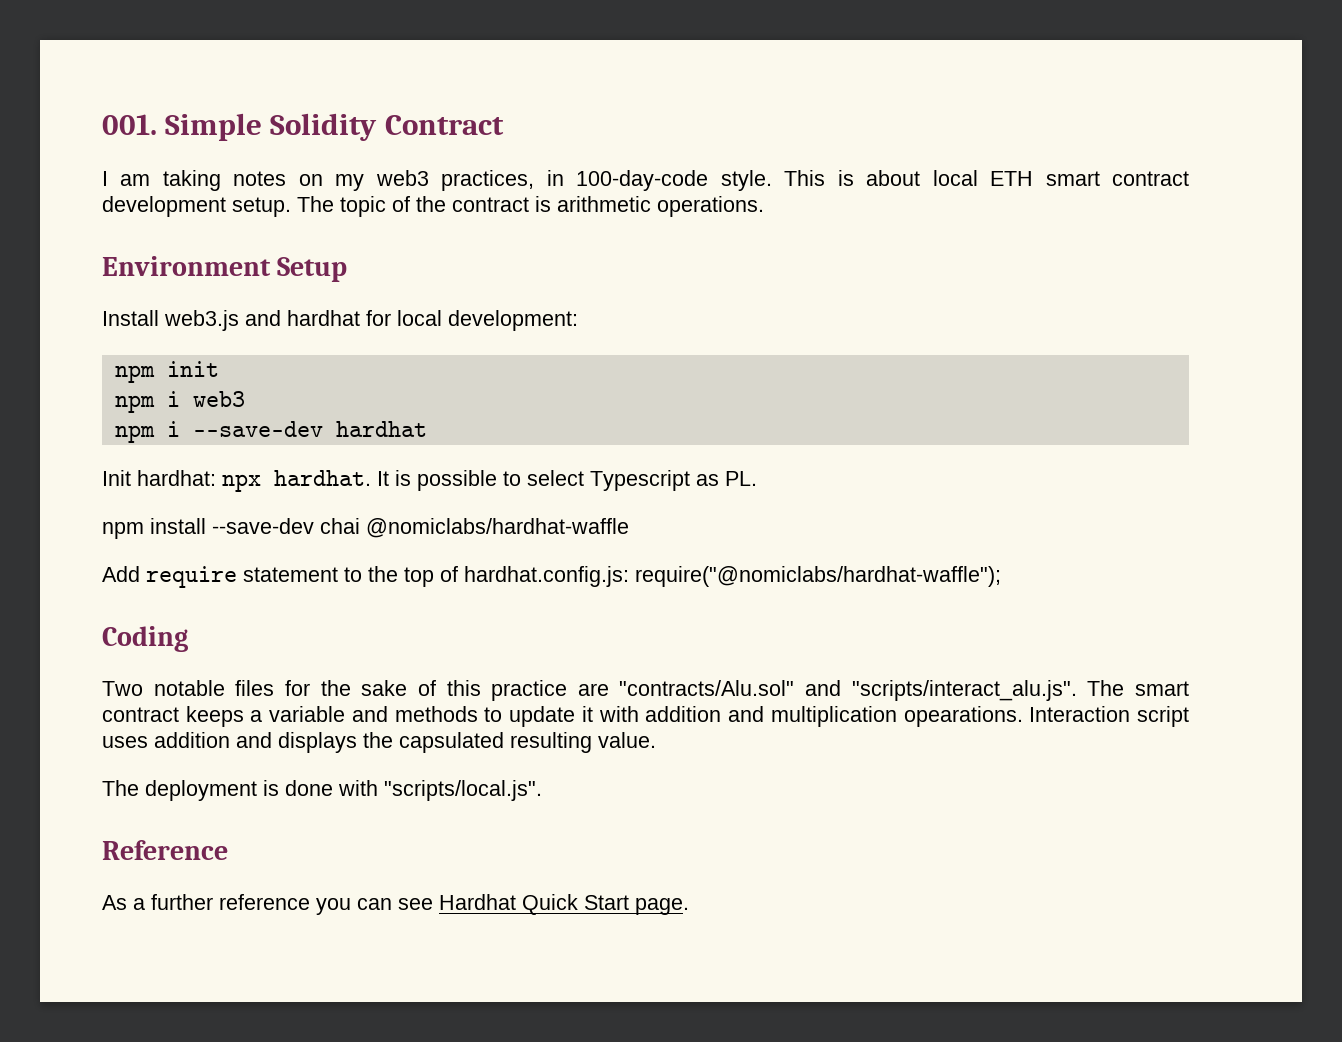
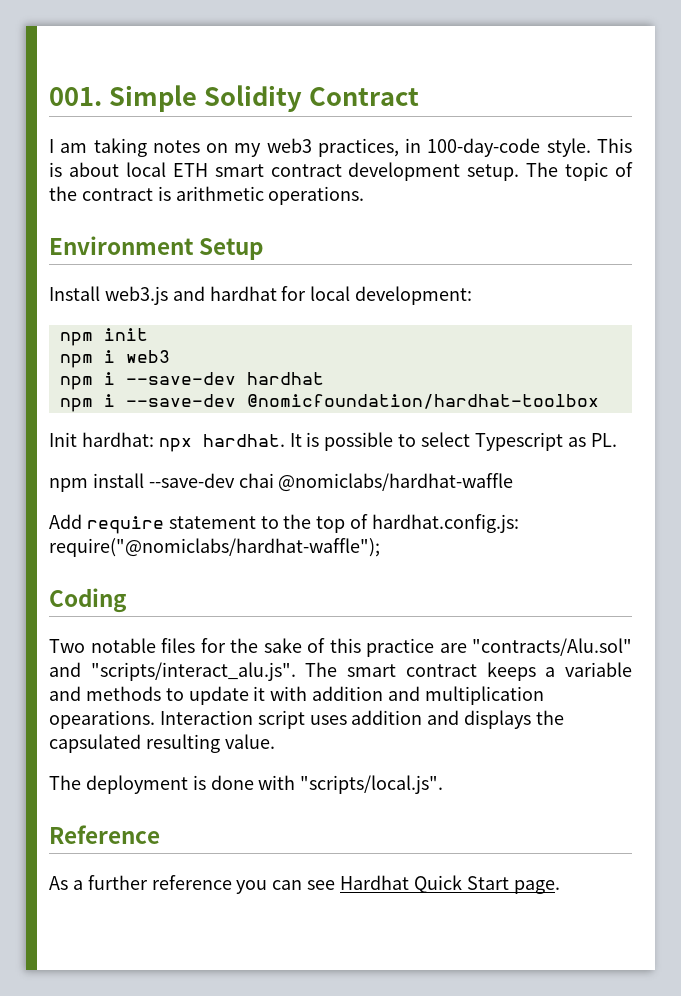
(427, 429) none -> [59,394,599,412] // npm i --save-dev @nomicfoundation/hardhat-toolbox

